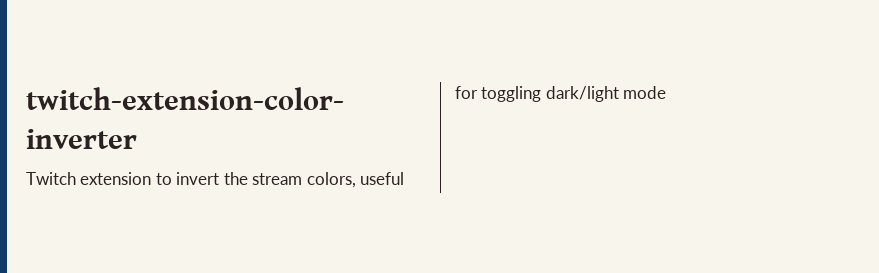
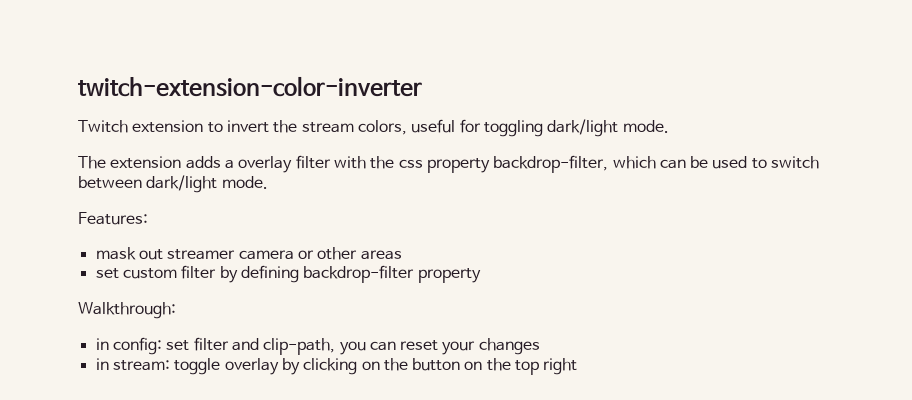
[623,86,667,99] mode -> [622,120,669,133] [78,155,820,173] [78,175,268,193] [78,212,148,225] [95,247,402,260] [95,265,481,283] [78,302,176,319] [95,337,540,355] [95,358,578,375] mode. // The extension adds a overlay filter with the css property backdrop-filter, which can be used to switch between dark/light mode. // Features: // mask out streamer camera or other areas // set custom filter by defining backdrop-filter property // Walkthrough: // in config: set filter and clip-path, you can reset your changes // in stream: toggle overlay by clicking on the button on the top right

